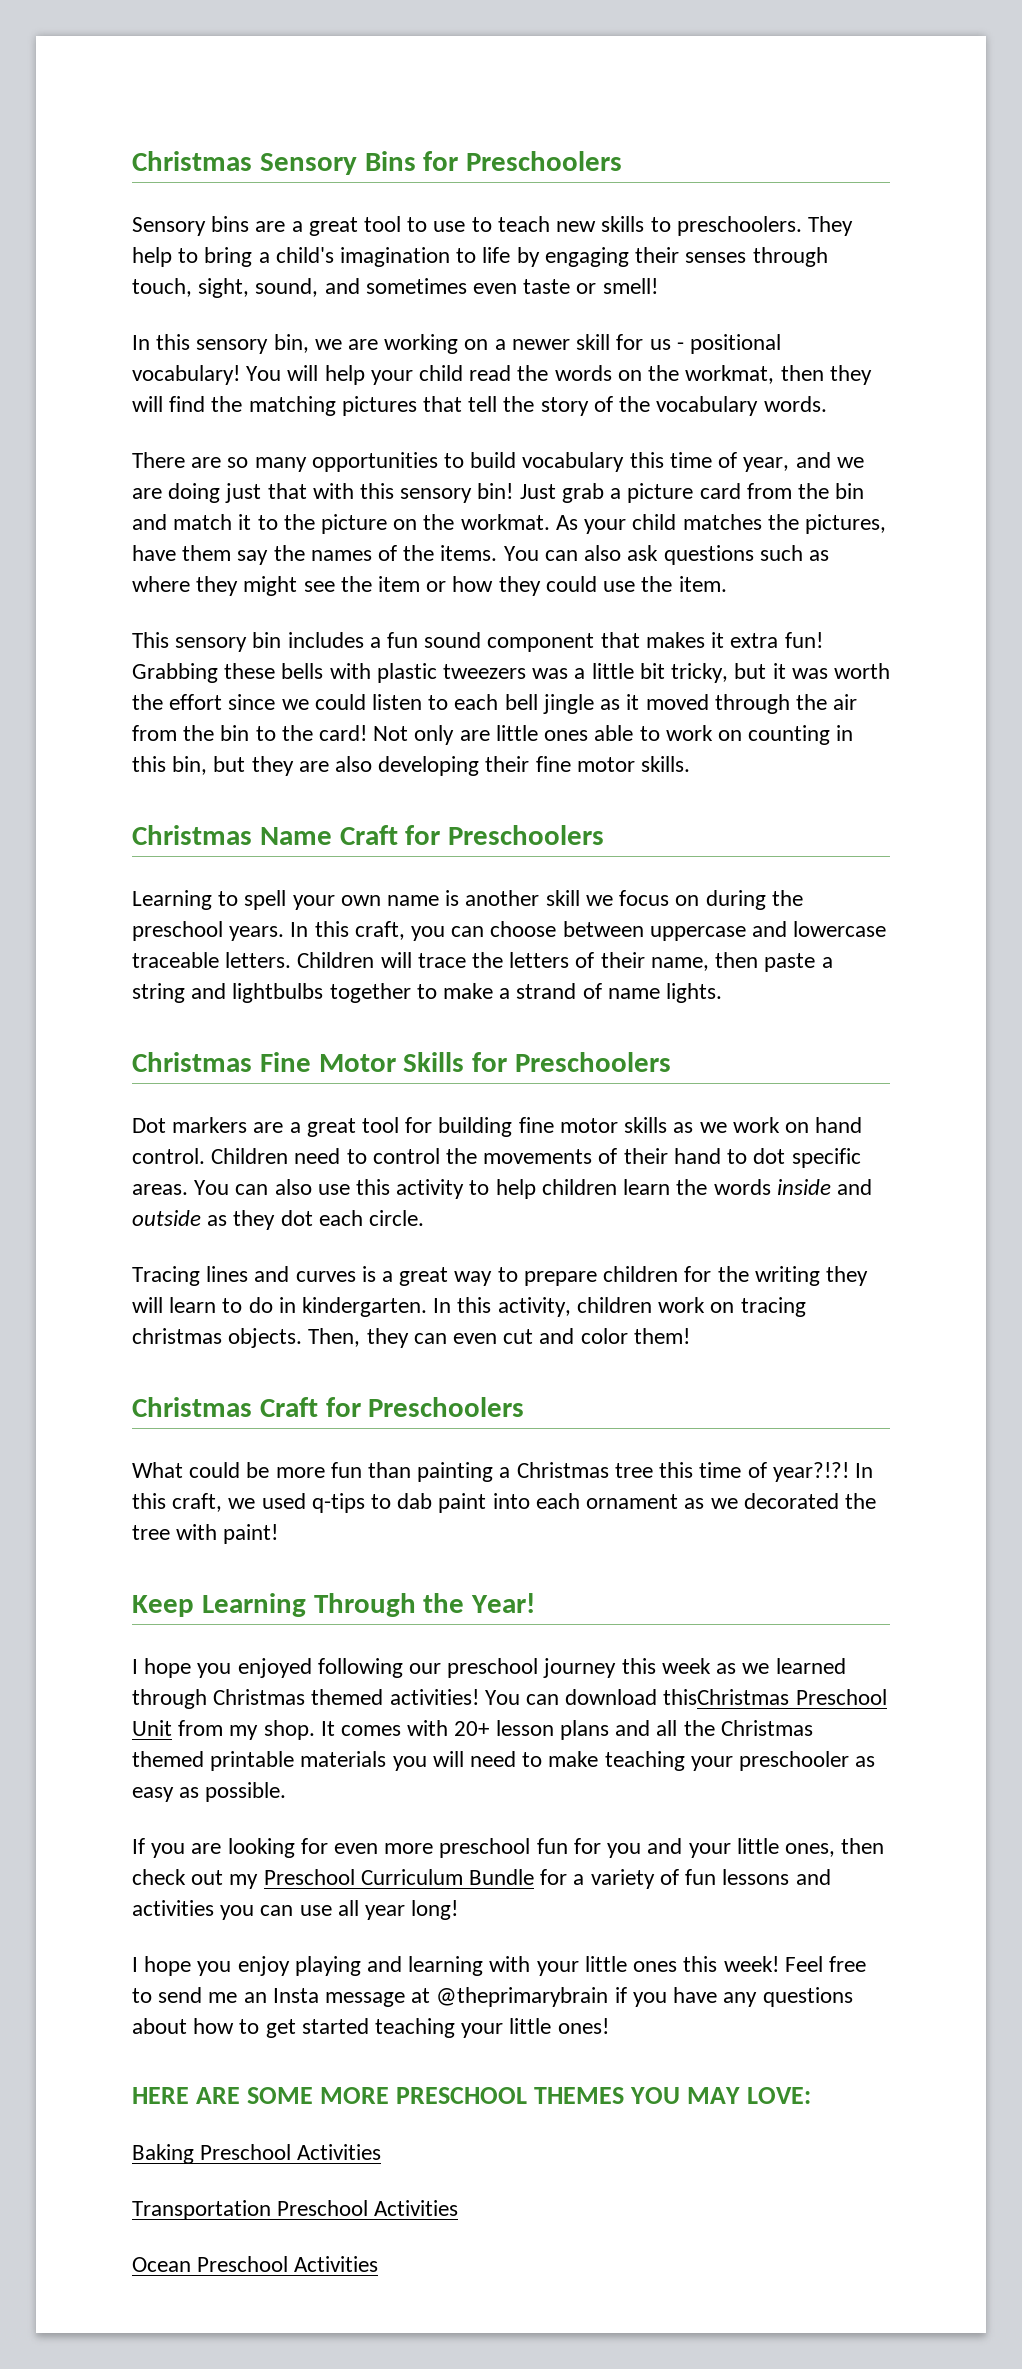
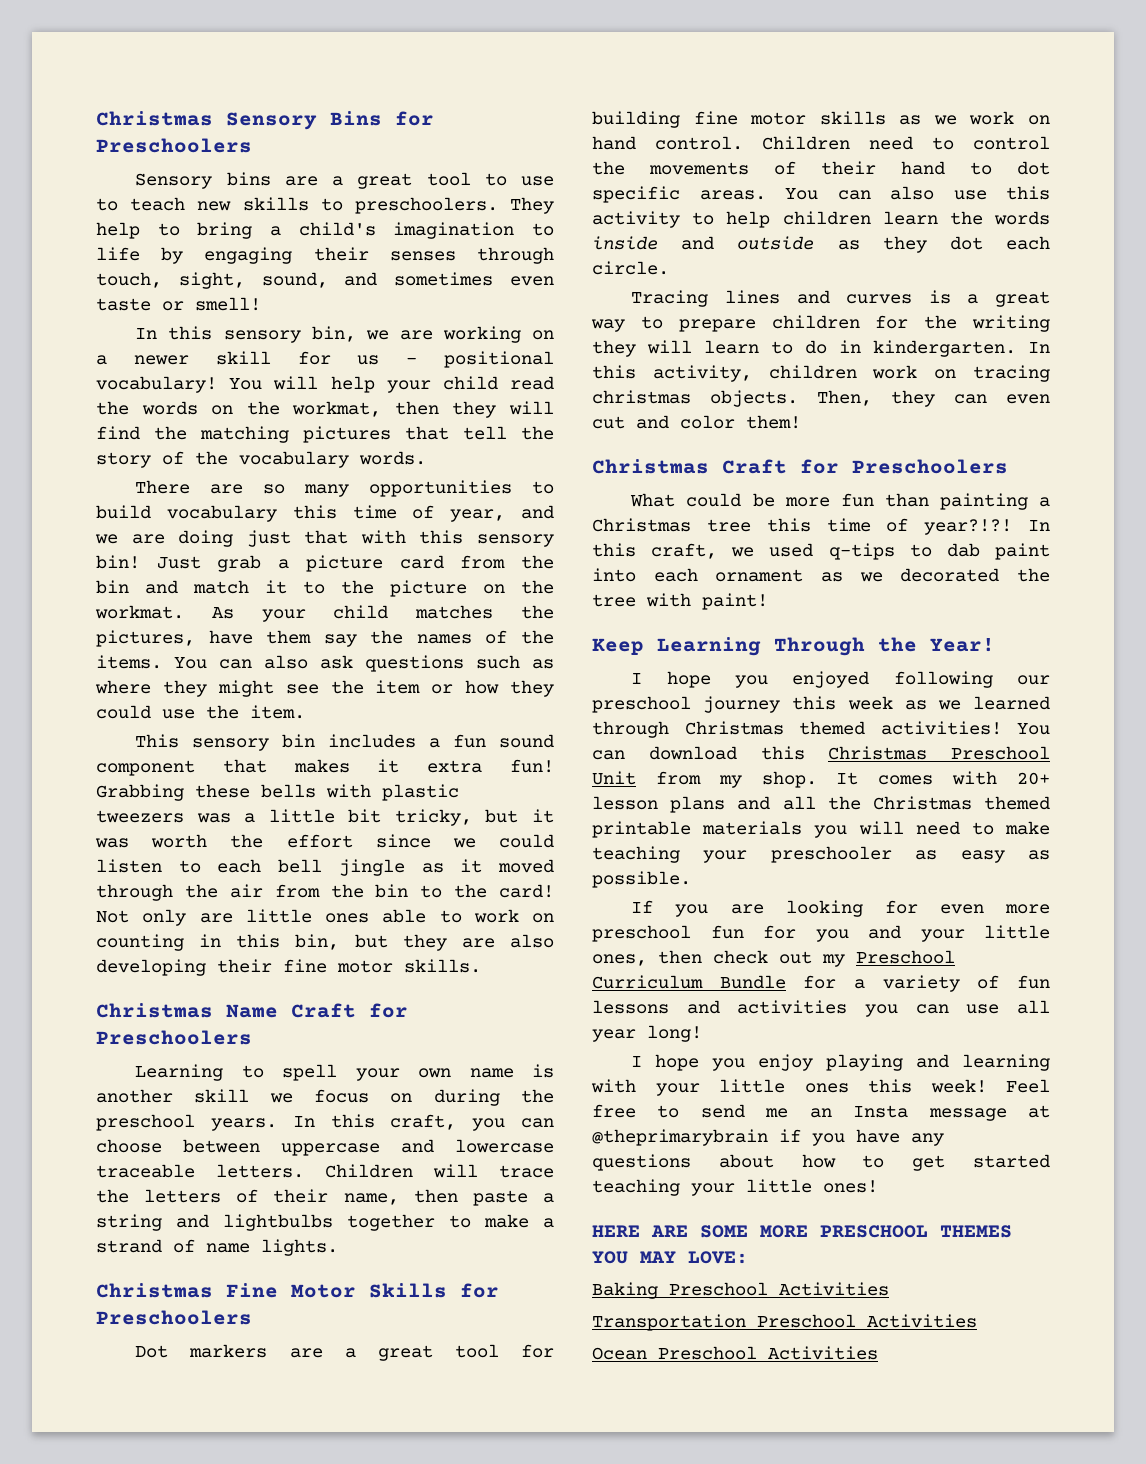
[663,1689,790,1705] thisChristmas -> [760,746,928,760] this Christmas

